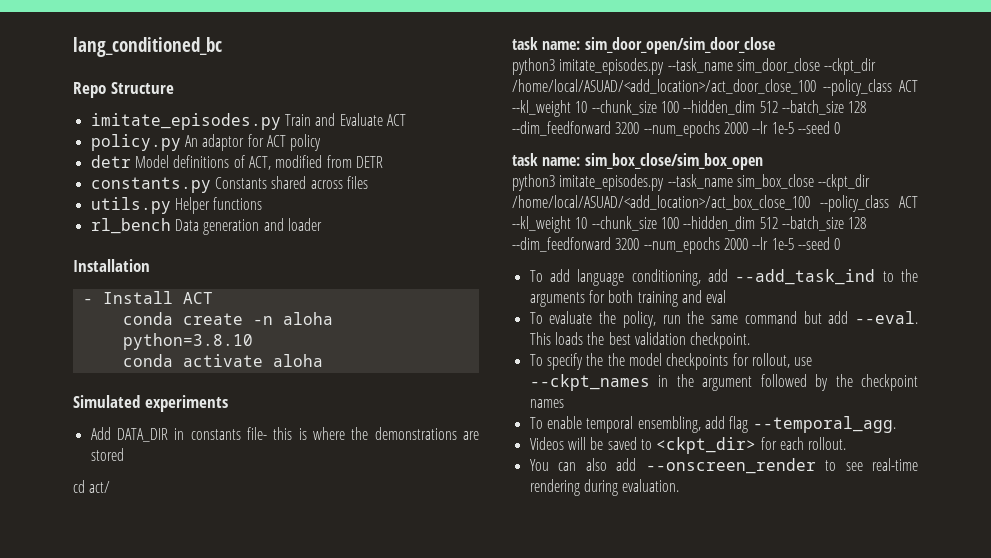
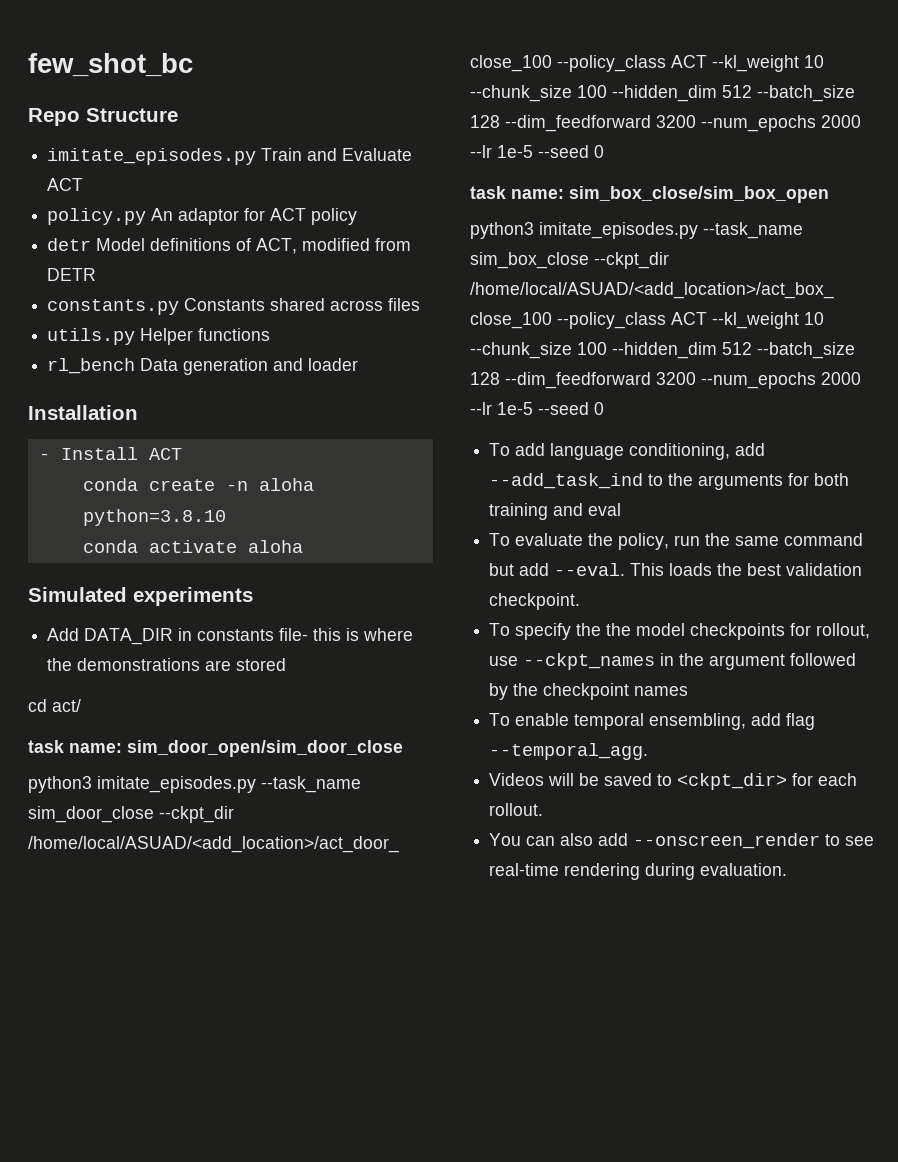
[73,37,222,57] lang_conditioned_bc -> [28,53,193,77] few_shot_bc

